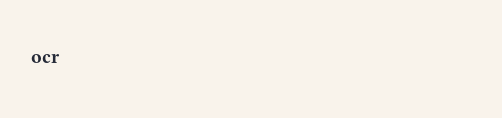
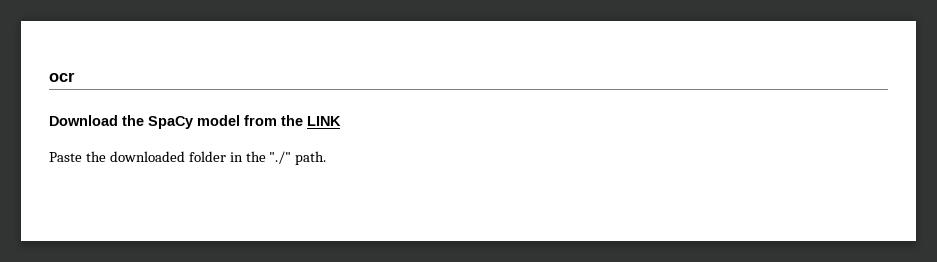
(60, 58) none -> [49,115,341,129] [49,151,327,165] // Download the SpaCy model from the LINK // Paste the downloaded folder in the "./" path.

